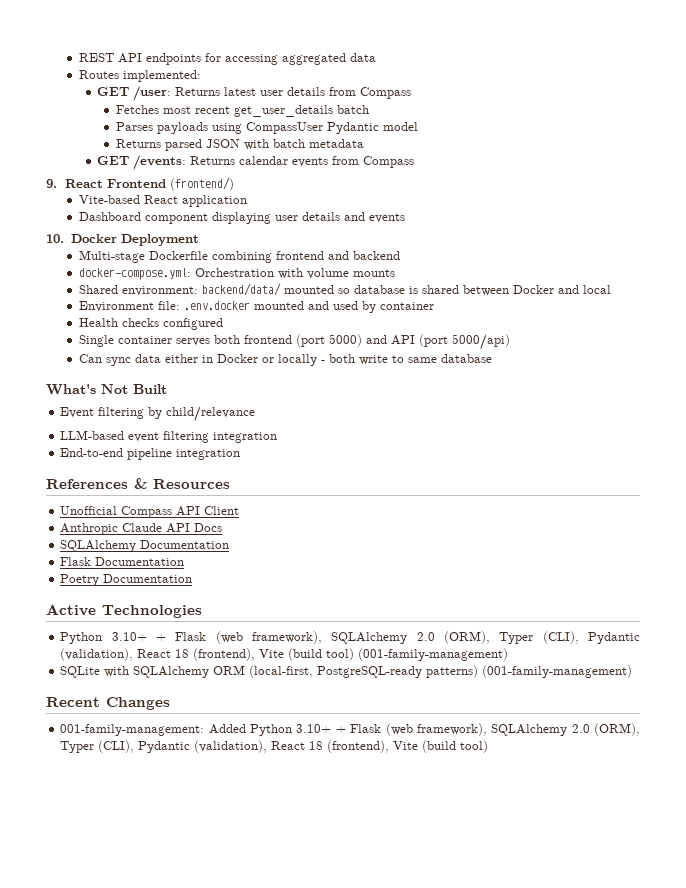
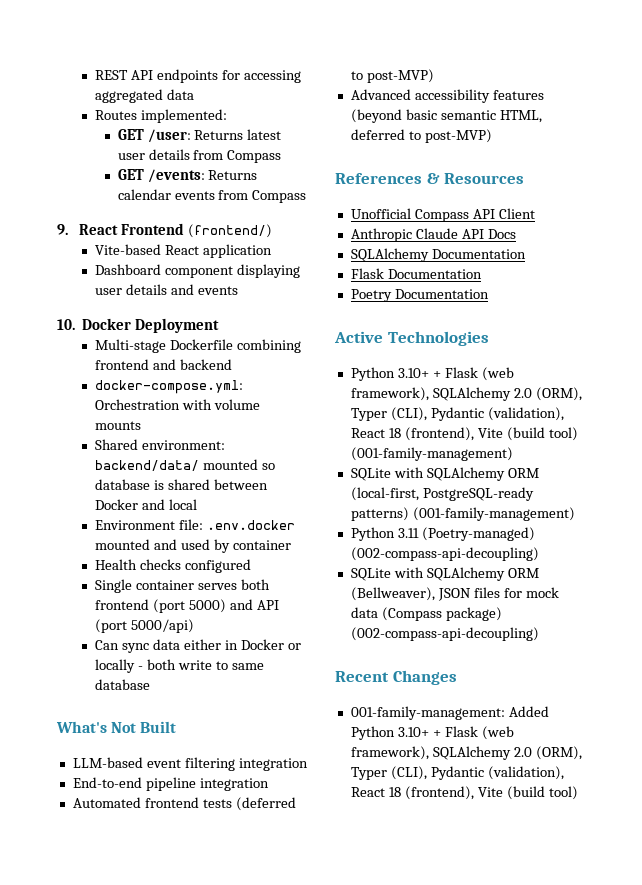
[116,105,370,117] [116,122,419,134] [116,139,365,151] // Fetches most recent get_user_details batch // Parses payloads using CompassUser Pydantic model // Returns parsed JSON with batch metadata -> (282, 156) none
[60,406,256,422] // Event filtering by child/relevance -> (177, 727) none
(241, 454) none -> [72,797,296,811] [350,69,434,83] [350,89,544,103] [350,109,542,123] [350,129,492,143] // Automated frontend tests (deferred to post-MVP) // Advanced accessibility features (beyond basic semantic HTML, deferred to post-MVP)
(633, 671) none -> [350,527,535,541] [350,547,539,561] [350,567,539,581] [350,587,559,601] [350,607,502,621] [350,627,539,641] // Python 3.11 (Poetry-managed) (002-compass-api-decoupling) // SQLite with SQLAlchemy ORM (Bellweaver), JSON files for mock data (Compass package) (002-compass-api-decoupling)

